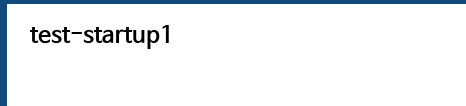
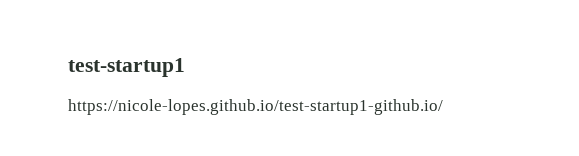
(173, 37) none -> [68,99,443,115] // https://nicole-lopes.github.io/test-startup1-github.io/

